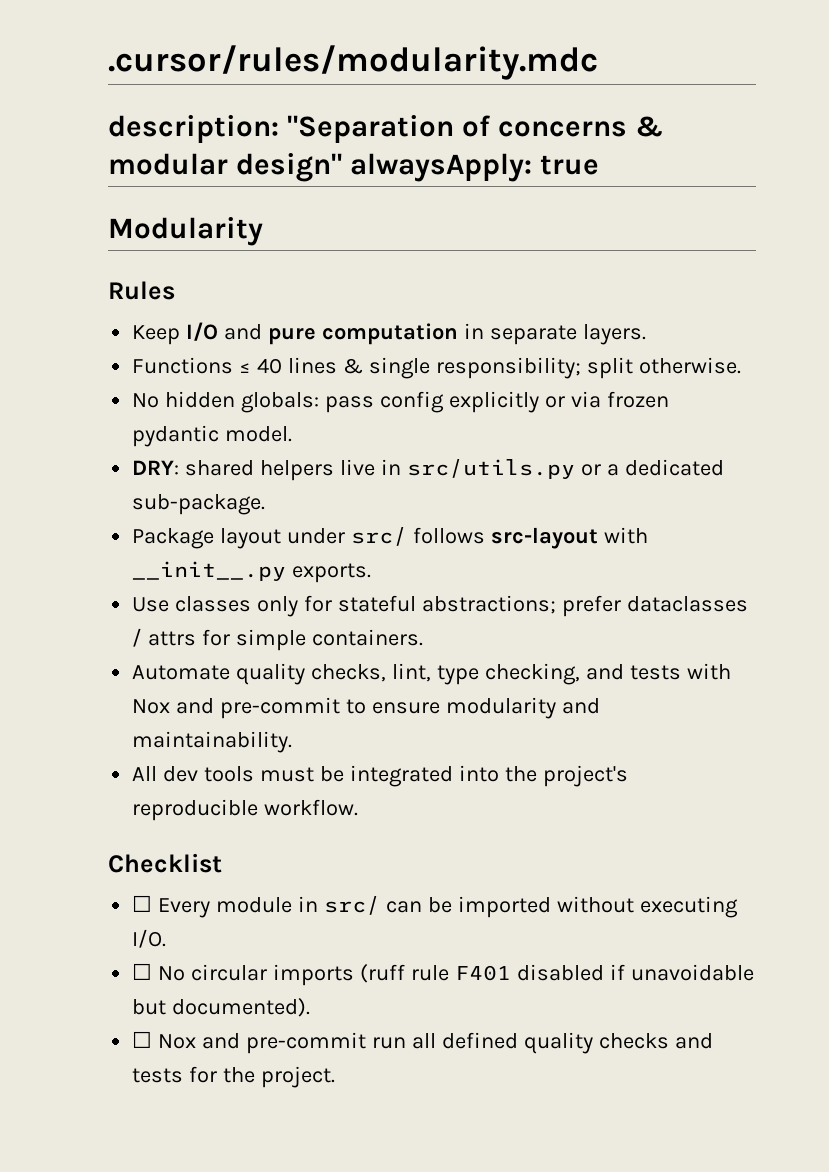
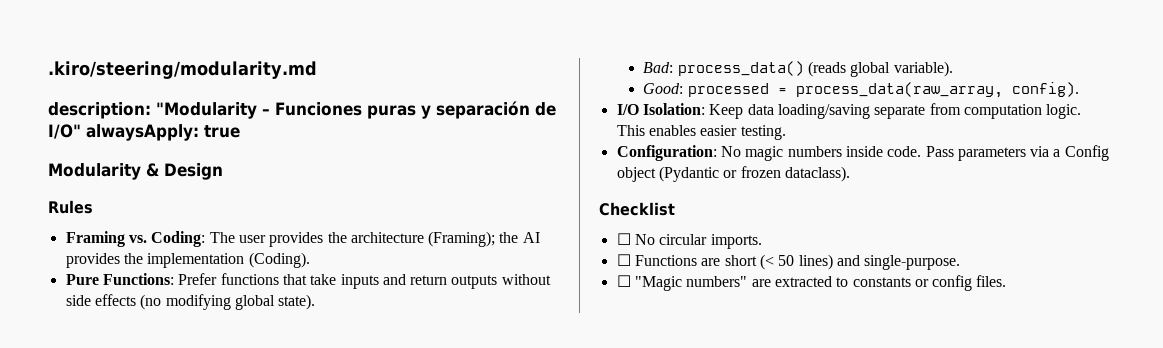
[108,45,598,80] .cursor/rules/modularity.mdc -> [48,61,317,79] .kiro/steering/modularity.md
[286,115,663,143] [108,153,342,182] "Separation of concerns & modular design" -> [156,101,556,119] [48,124,81,139] "Modularity – Funciones puras y separación de I/O"
(263, 231) none -> [146,163,223,180] & Design
[132,322,646,345] [132,357,741,379] [132,391,669,413] [132,425,293,447] [132,459,724,481] [132,494,266,515] [132,527,648,549] [132,561,372,583] [132,595,748,617] [132,628,423,651] [132,663,731,685] [132,697,600,719] [132,731,293,753] [132,765,628,787] [132,799,359,821] [108,853,222,873] [132,895,738,918] [132,929,167,948] [132,963,754,986] [132,998,311,1017] [132,1031,713,1054] [132,1066,336,1088] Keep I/O and pure computation in separate layers. // Functions ≤ 40 lines & single responsibility; split otherwise. // No hidden globals: pass config explicitly or via frozen pydantic model. // DRY: shared helpers live in src/utils.py or a dedicated sub-package. // Package layout under src/ follows src-layout with __init__.py exports. // Use classes only for stateful abstractions; prefer dataclasses / attrs for simple containers. // Automate quality checks, lint, type checking, and tests with Nox and pre-commit to ensure modularity and maintainability. // All dev tools must be integrated into the project's reproducible workflow. // Checklist // ☐ Every module in src/ can be imported without executing I/O. // ☐ No circular imports (ruff rule F401 disabled if unavoidable but documented). // ☐ Nox and pre-commit run all defined quality checks and tests for the project. -> [65,231,540,247] [65,252,310,268] [65,273,551,289] [65,294,316,310] [643,61,953,77] [643,82,1079,98] [616,103,1082,119] [616,125,786,140] [616,145,1109,161] [616,166,850,182] [599,202,675,216] [616,233,762,249] [616,254,961,270] [616,275,1007,291] Framing vs. Coding: The user provides the architecture (Framing); the AI provides the implementation (Coding). // Pure Functions: Prefer functions that take inputs and return outputs without side effects (no modifying global state). // Bad: process_data() (reads global variable). // Good: processed = process_data(raw_array, config). // I/O Isolation: Keep data loading/saving separate from computation logic. This enables easier testing. // Configuration: No magic numbers inside code. Pass parameters via a Config object (Pydantic or frozen dataclass). // Checklist // ☐ No circular imports. // ☐ Functions are short (< 50 lines) and single-purpose. // ☐ "Magic numbers" are extracted to constants or config files.

